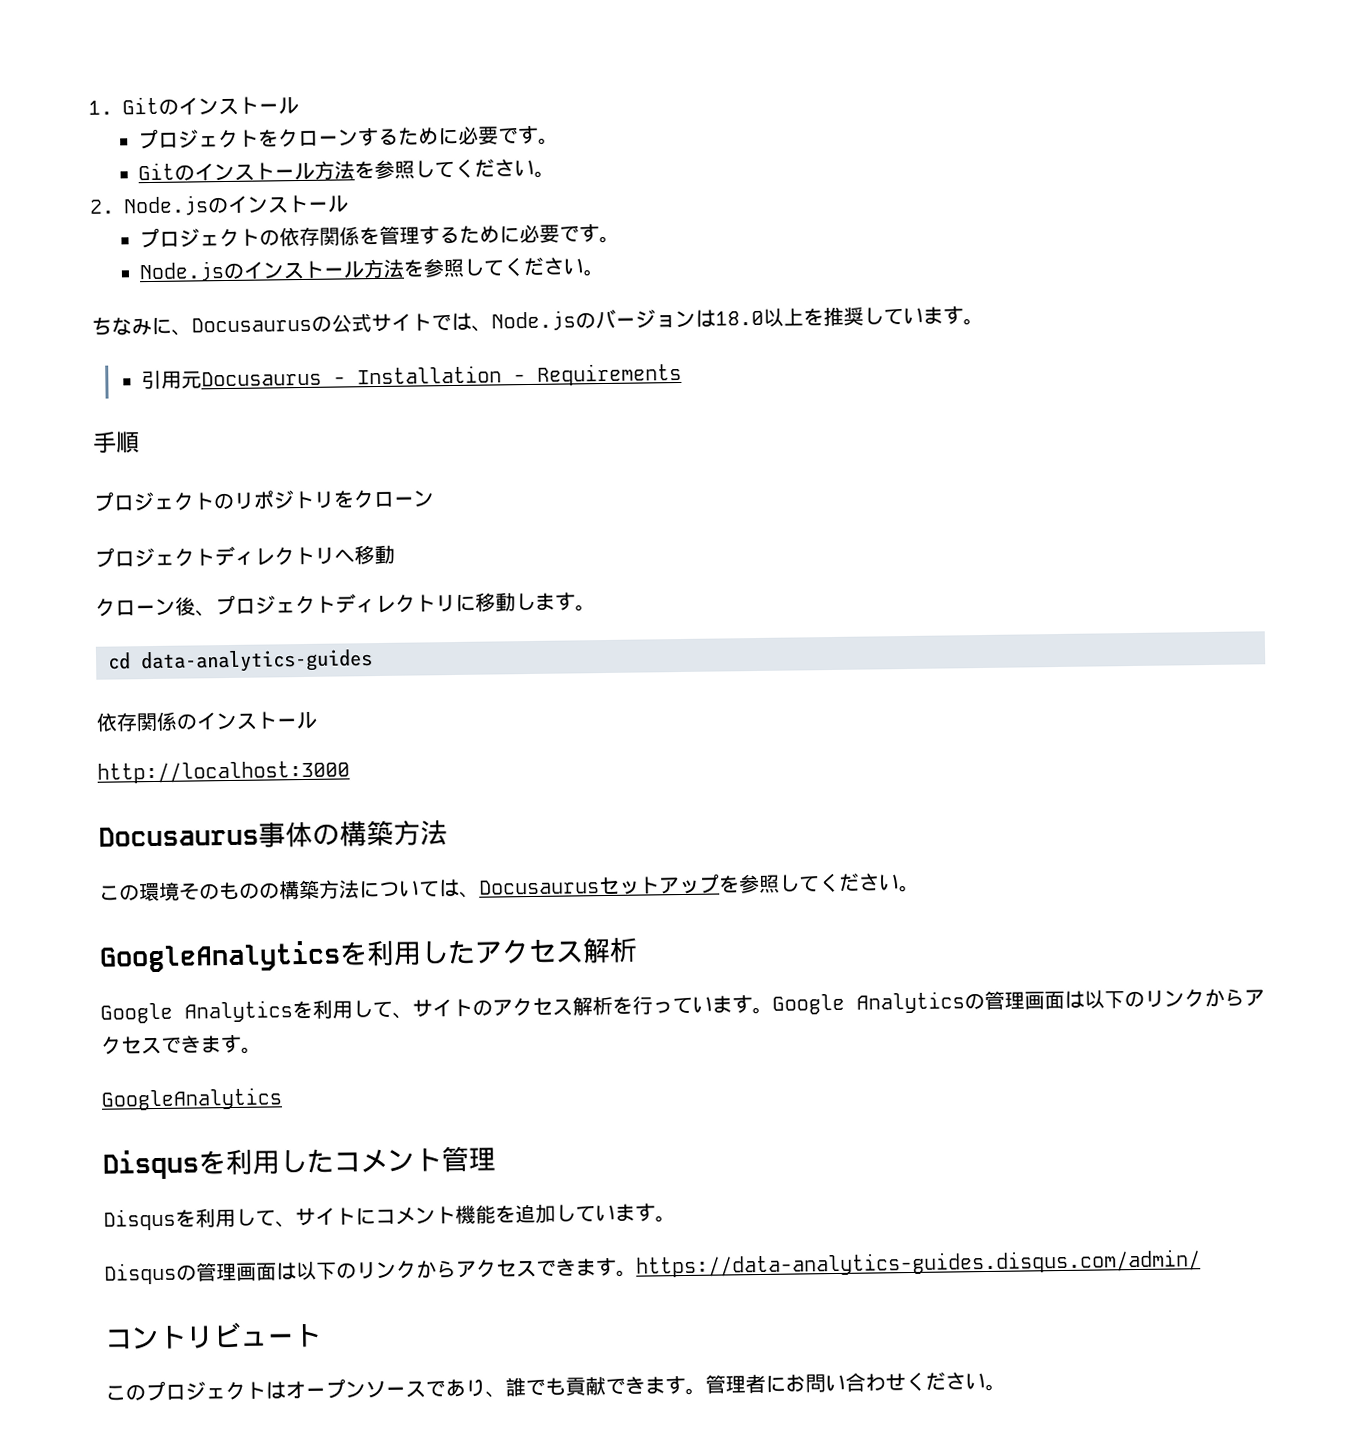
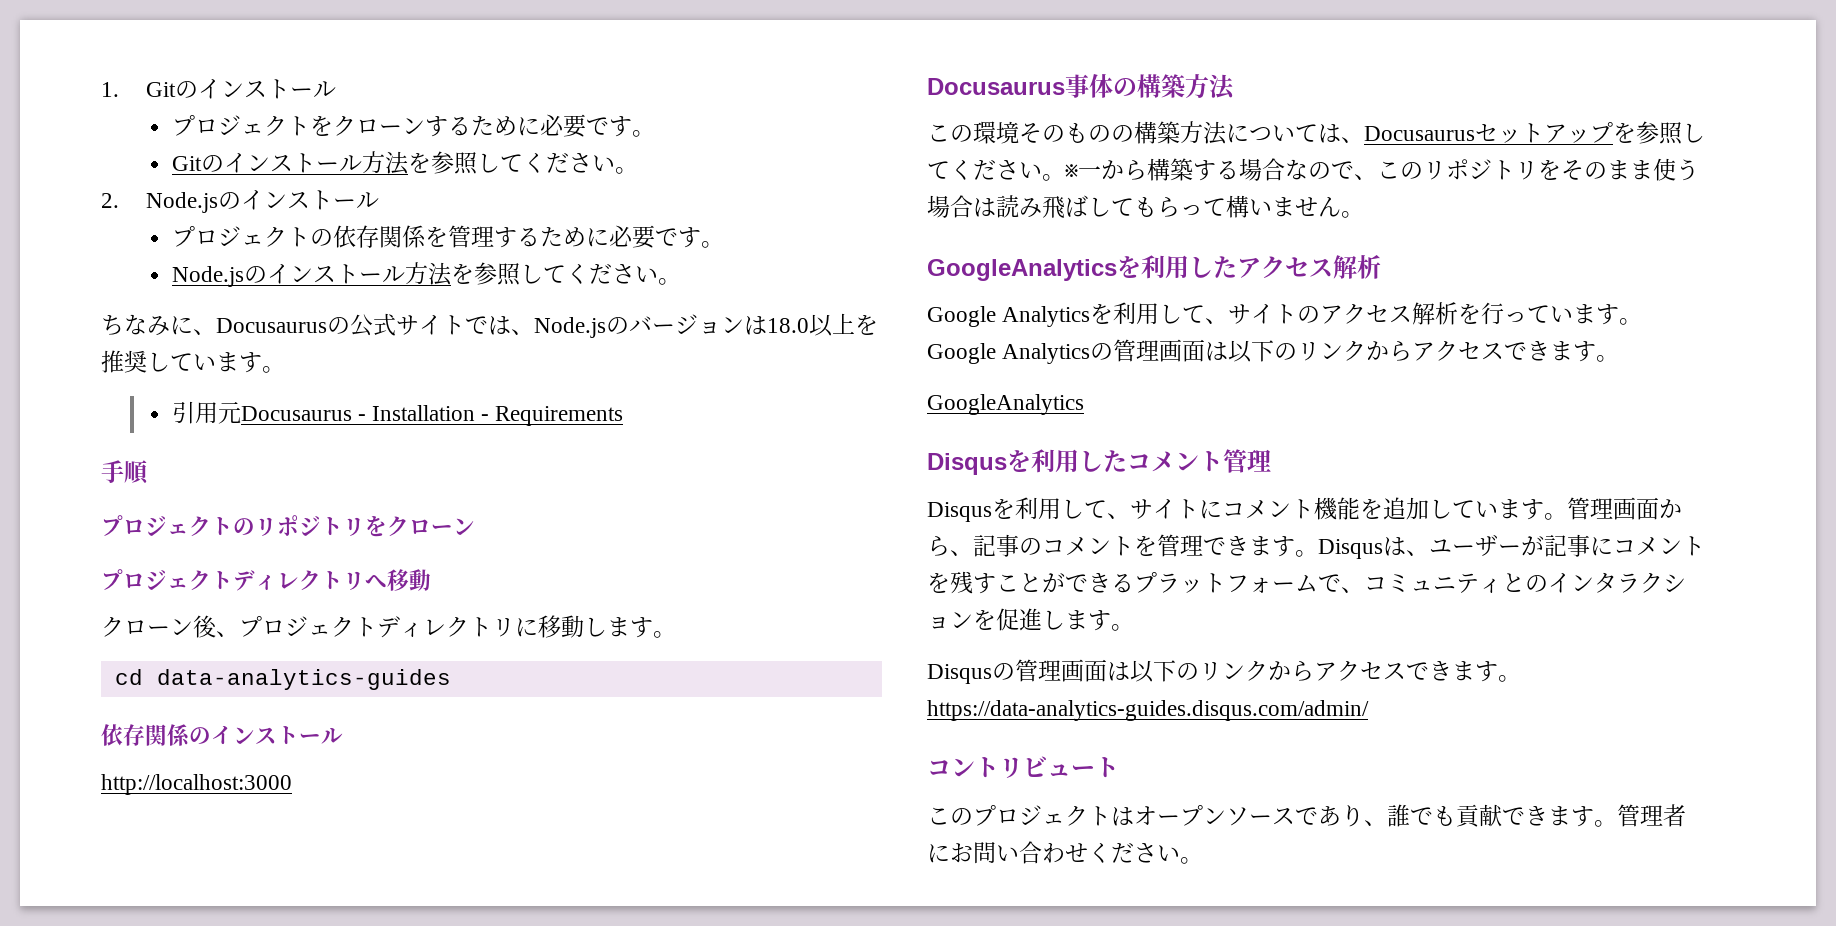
(920, 888) none -> [1065,158,1699,181] [927,195,1364,218] ※一から構築する場合なので、このリポジトリをそのまま使う場合は読み飛ばしてもらって構いません。
(676, 1219) none -> [1567,497,1682,520] [927,534,1705,559] [927,571,1686,594] [927,608,1134,631] 管理画面から、記事のコメントを管理できます。Disqusは、ユーザーが記事にコメントを残すことができるプラットフォームで、コミュニティとのインタラクションを促進します。

